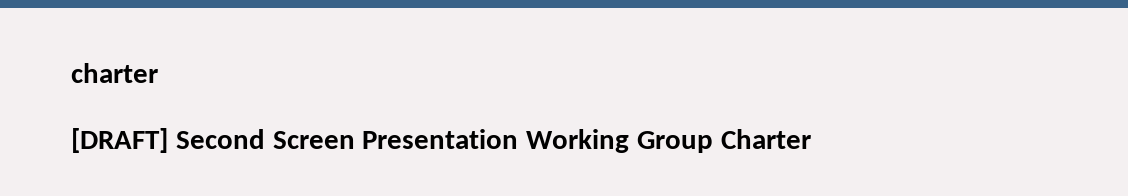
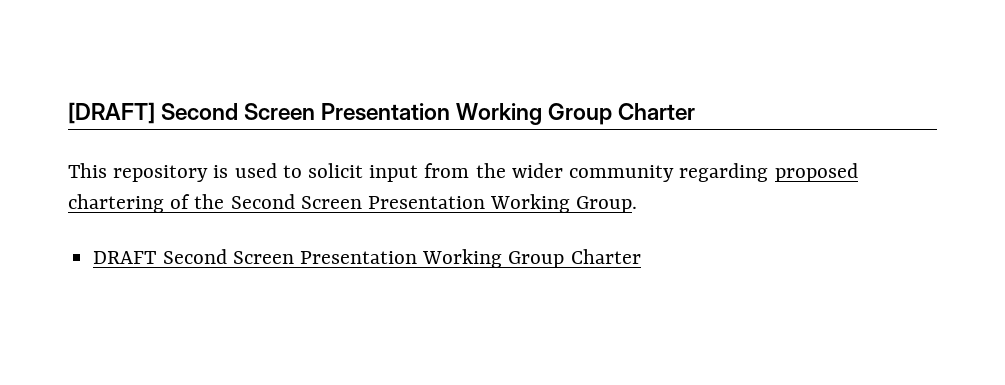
[71,63,158,83] charter // -> (68, 113) none
(811, 139) none -> [68,163,858,182] [68,194,638,213] [93,249,641,268] // This repository is used to solicit input from the wider community regarding proposed chartering of the Second Screen Presentation Working Group. // DRAFT Second Screen Presentation Working Group Charter

